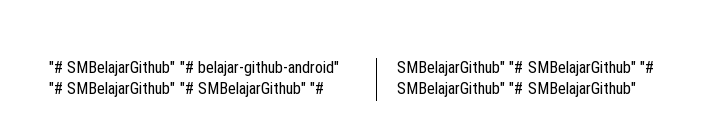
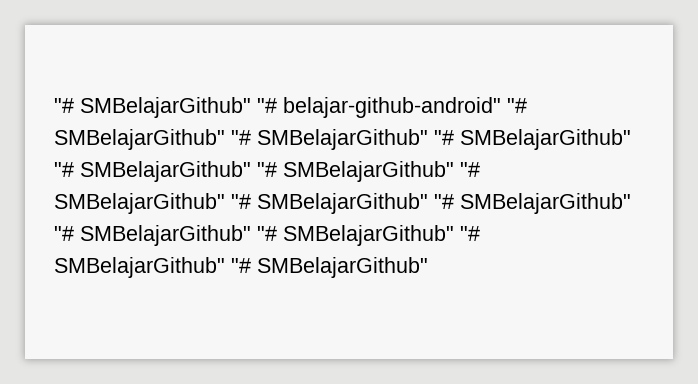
(636, 89) none -> [231,193,631,214] [54,225,480,246] [54,257,428,278] "# SMBelajarGithub" "# SMBelajarGithub" "# SMBelajarGithub" "# SMBelajarGithub" "# SMBelajarGithub" "# SMBelajarGithub"

